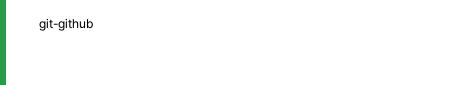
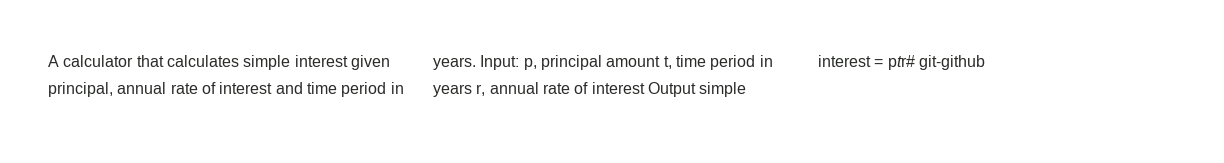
(39, 24) none -> [48,55,390,70] [48,82,404,97] [433,55,773,70] [433,82,747,97] [818,55,915,70] A calculator that calculates simple interest given principal, annual rate of interest and time period in years. Input: p, principal amount t, time period in years r, annual rate of interest Output simple interest = ptr#

